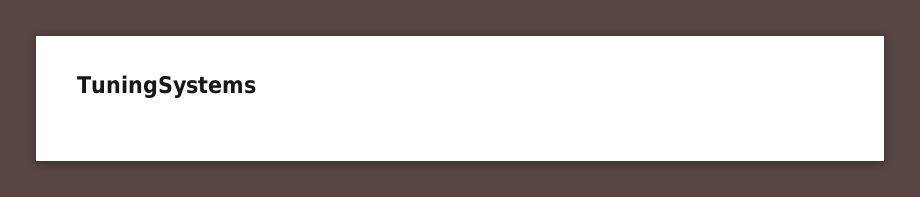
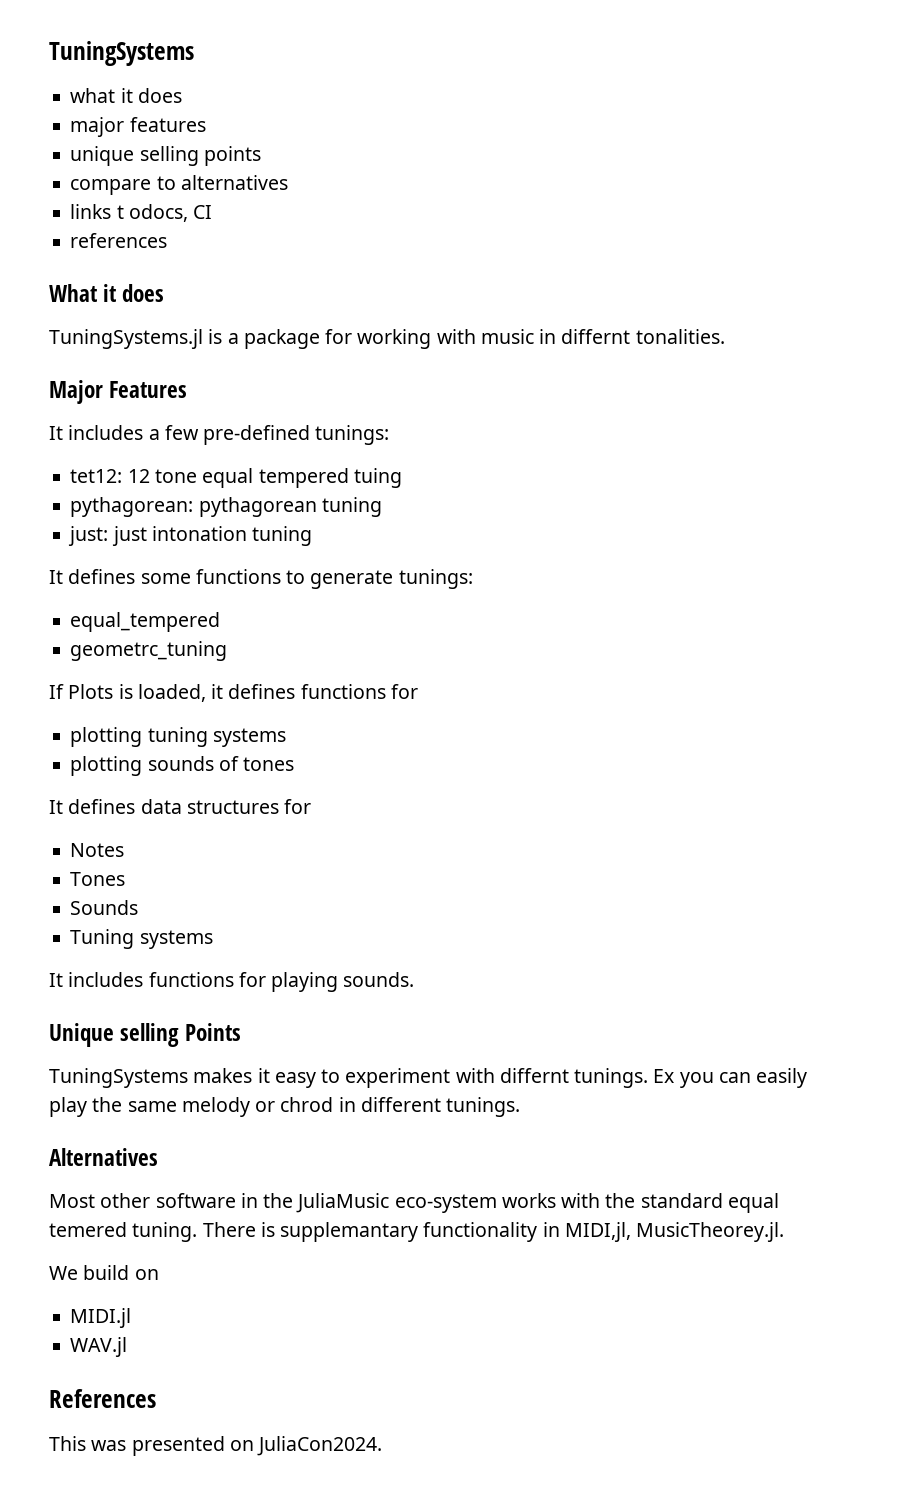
[77,75,256,98] TuningSystems -> [49,41,194,66] [70,88,182,103] [70,117,206,137] [70,146,261,166] [70,175,288,195] [70,204,213,222] [70,233,168,248] [49,284,165,302] [49,329,725,349] [49,380,188,404] [49,425,390,445] [70,468,402,488] [70,497,382,517] [68,526,313,546] [49,569,473,589] [70,612,221,632] [70,641,228,661] [49,684,418,702] [70,727,286,747] [70,756,295,776] [49,799,312,814] [70,843,125,857] [70,872,126,886] [70,900,139,915] [70,929,213,949] [49,972,415,992] [49,1023,242,1047] [49,1068,808,1088] [49,1097,521,1117] [49,1148,158,1166] [49,1193,779,1213] [49,1222,785,1242] [49,1265,159,1280] [70,1308,132,1328] [70,1337,128,1357] [49,1389,156,1408] [49,1436,383,1456] TuningSystems // what it does // major features // unique selling points // compare to alternatives // links t odocs, CI // references // What it does // TuningSystems.jl is a package for working with music in differnt tonalities. // Major Features // It includes a few pre-defined tunings: // tet12: 12 tone equal tempered tuing // pythagorean: pythagorean tuning // just: just intonation tuning // It defines some functions to generate tunings: // equal_tempered // geometrc_tuning // If Plots is loaded, it defines functions for // plotting tuning systems // plotting sounds of tones // It defines data structures for // Notes // Tones // Sounds // Tuning systems // It includes functions for playing sounds. // Unique selling Points // TuningSystems makes it easy to experiment with differnt tunings. Ex you can easily play the same melody or chrod in different tunings. // Alternatives // Most other software in the JuliaMusic eco-system works with the standard equal temered tuning. There is supplemantary functionality in MIDI,jl, MusicTheorey.jl. // We build on // MIDI.jl // WAV.jl // References // This was presented on JuliaCon2024.

